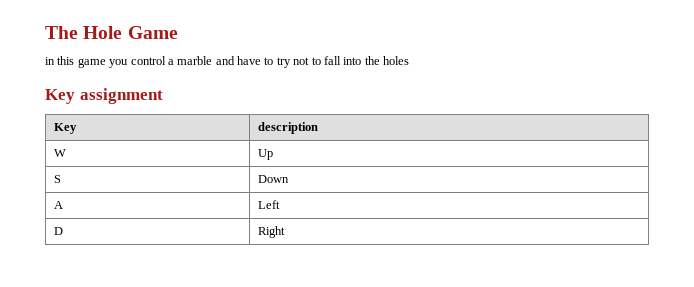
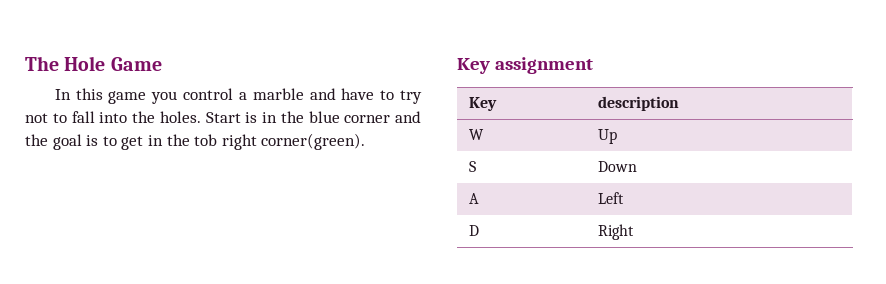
[45,57,55,65] in -> [54,89,71,100] In
[383,56,409,65] holes -> [159,111,421,123] [25,133,366,150] holes. Start is in the blue corner and the goal is to get in the tob right corner(green).

